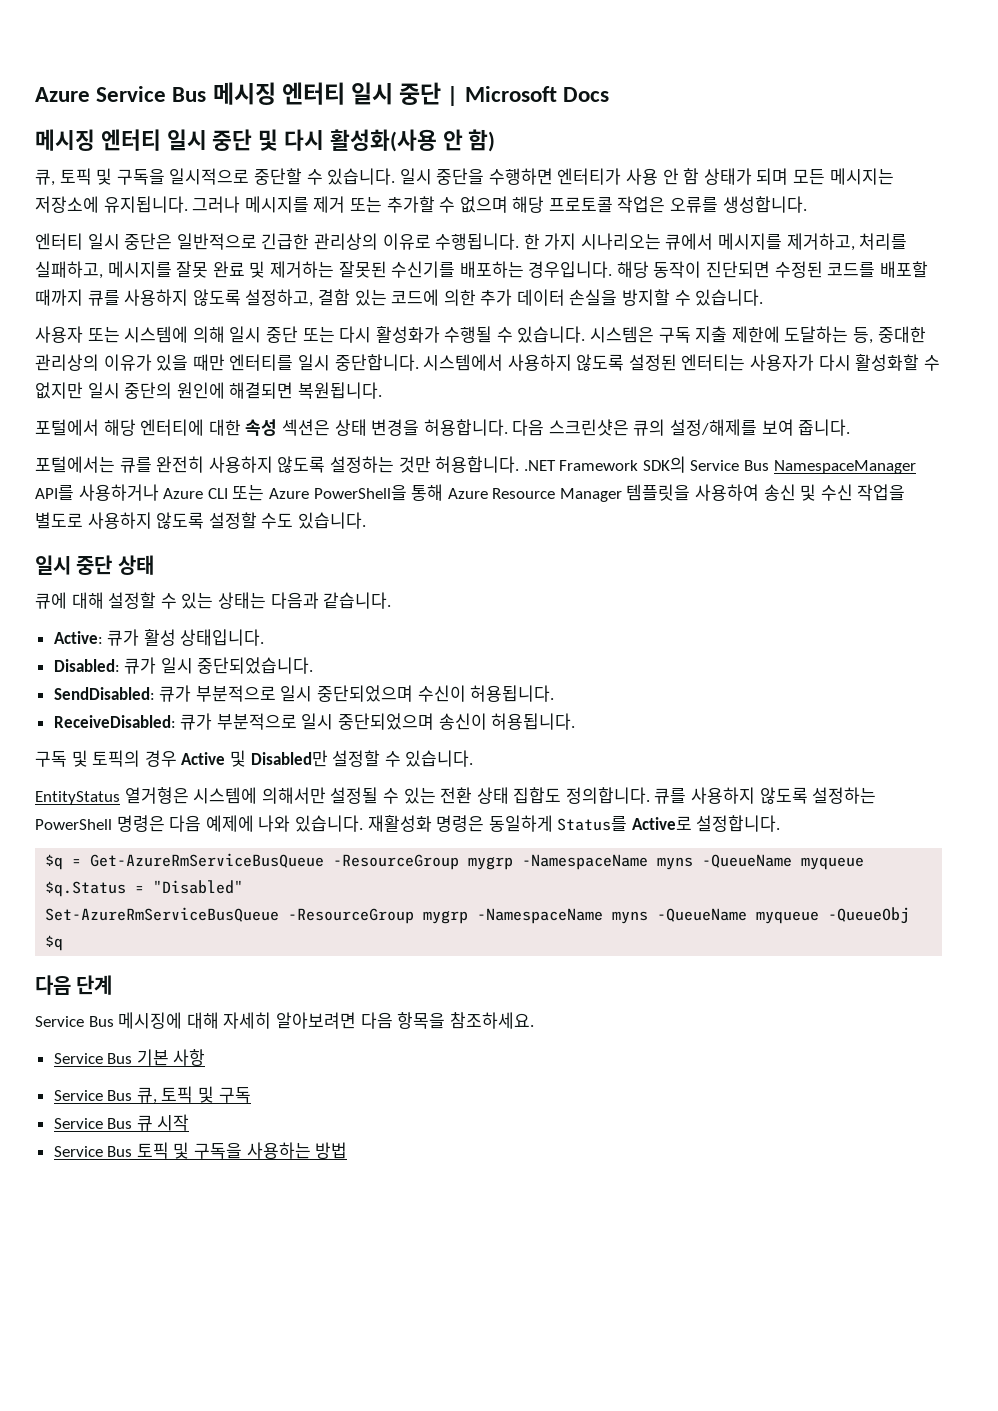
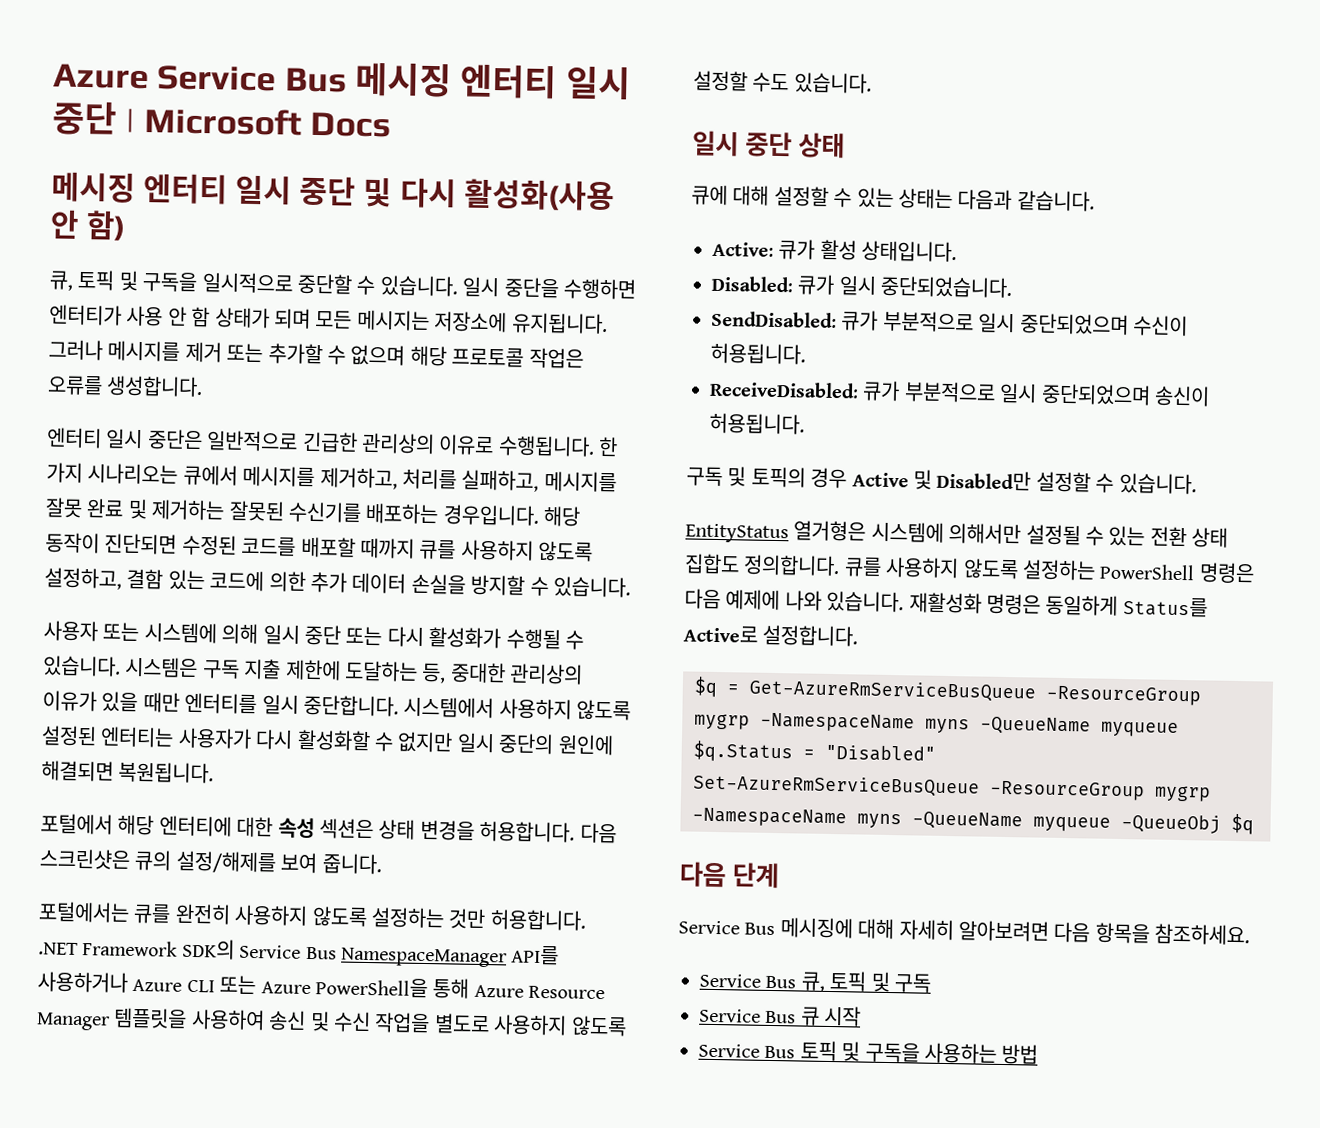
[53,1049,206,1066] // Service Bus 기본 사항 -> (1251, 934) none

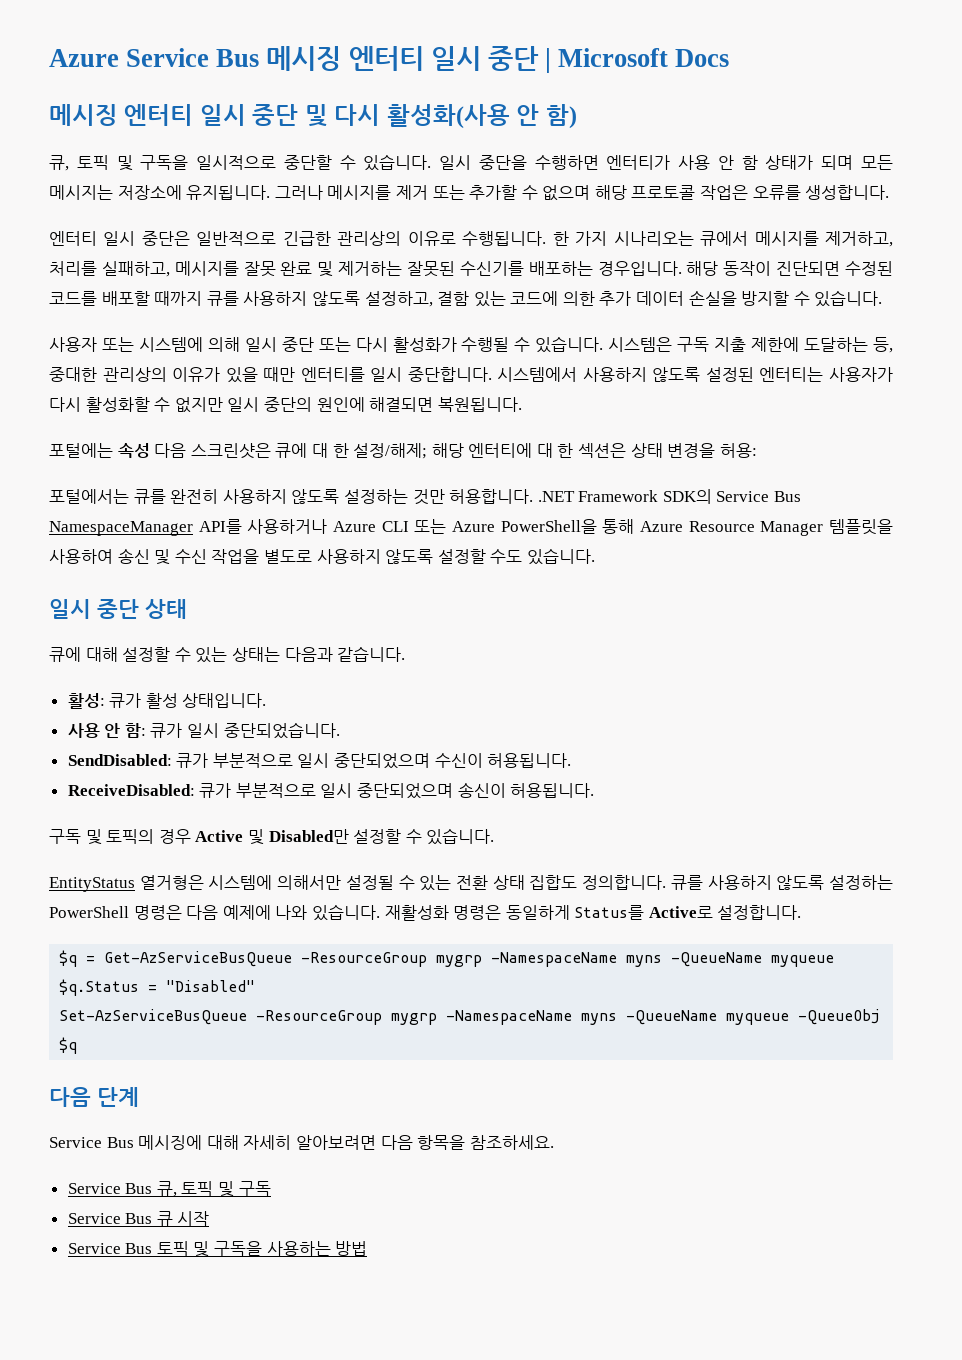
[40,813,617,844] [39,848,382,875] 포털에서 해당 엔터티에 대한 속성 섹션은 상태 변경을 허용합니다. 다음 스크린샷은 큐의 설정/해제를 보여 줍니다. -> [49,443,757,459] 포털에는 속성 다음 스크린샷은 큐에 대 한 설정/해제; 해당 엔터티에 대 한 섹션은 상태 변경을 허용:
[712,241,774,257] Active: -> [67,693,105,709] 활성:
[711,275,793,293] Disabled: -> [67,723,146,738] 사용 안 함:
[749,679,1036,703] Get-AzureRmServiceBusQueue -> [104,951,293,967] Get-AzServiceBusQueue
[693,774,980,798] Set-AzureRmServiceBusQueue -> [59,1009,248,1025] Set-AzServiceBusQueue

